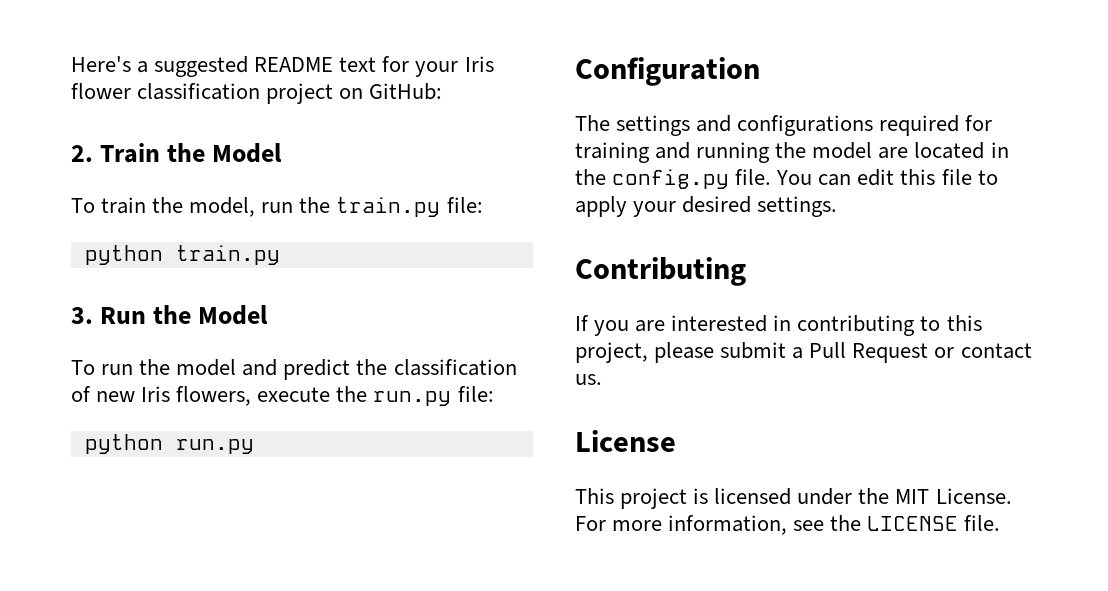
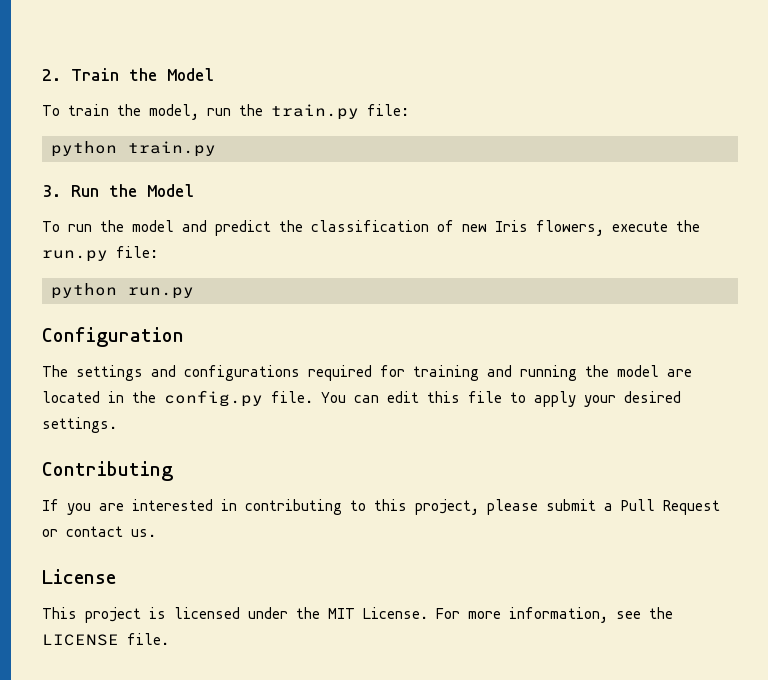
[71,56,494,77] [71,83,443,104] Here's a suggested README text for your Iris flower classification project on GitHub: // -> (42, 75) none

